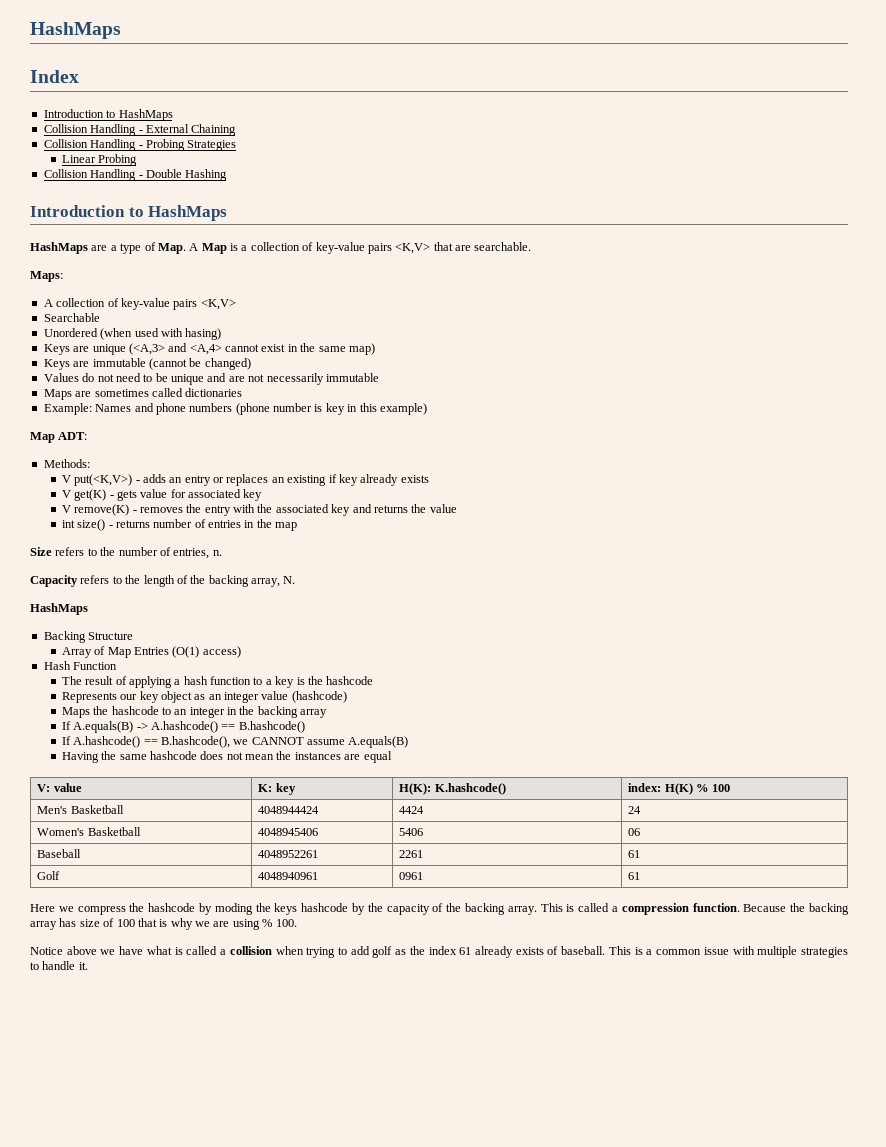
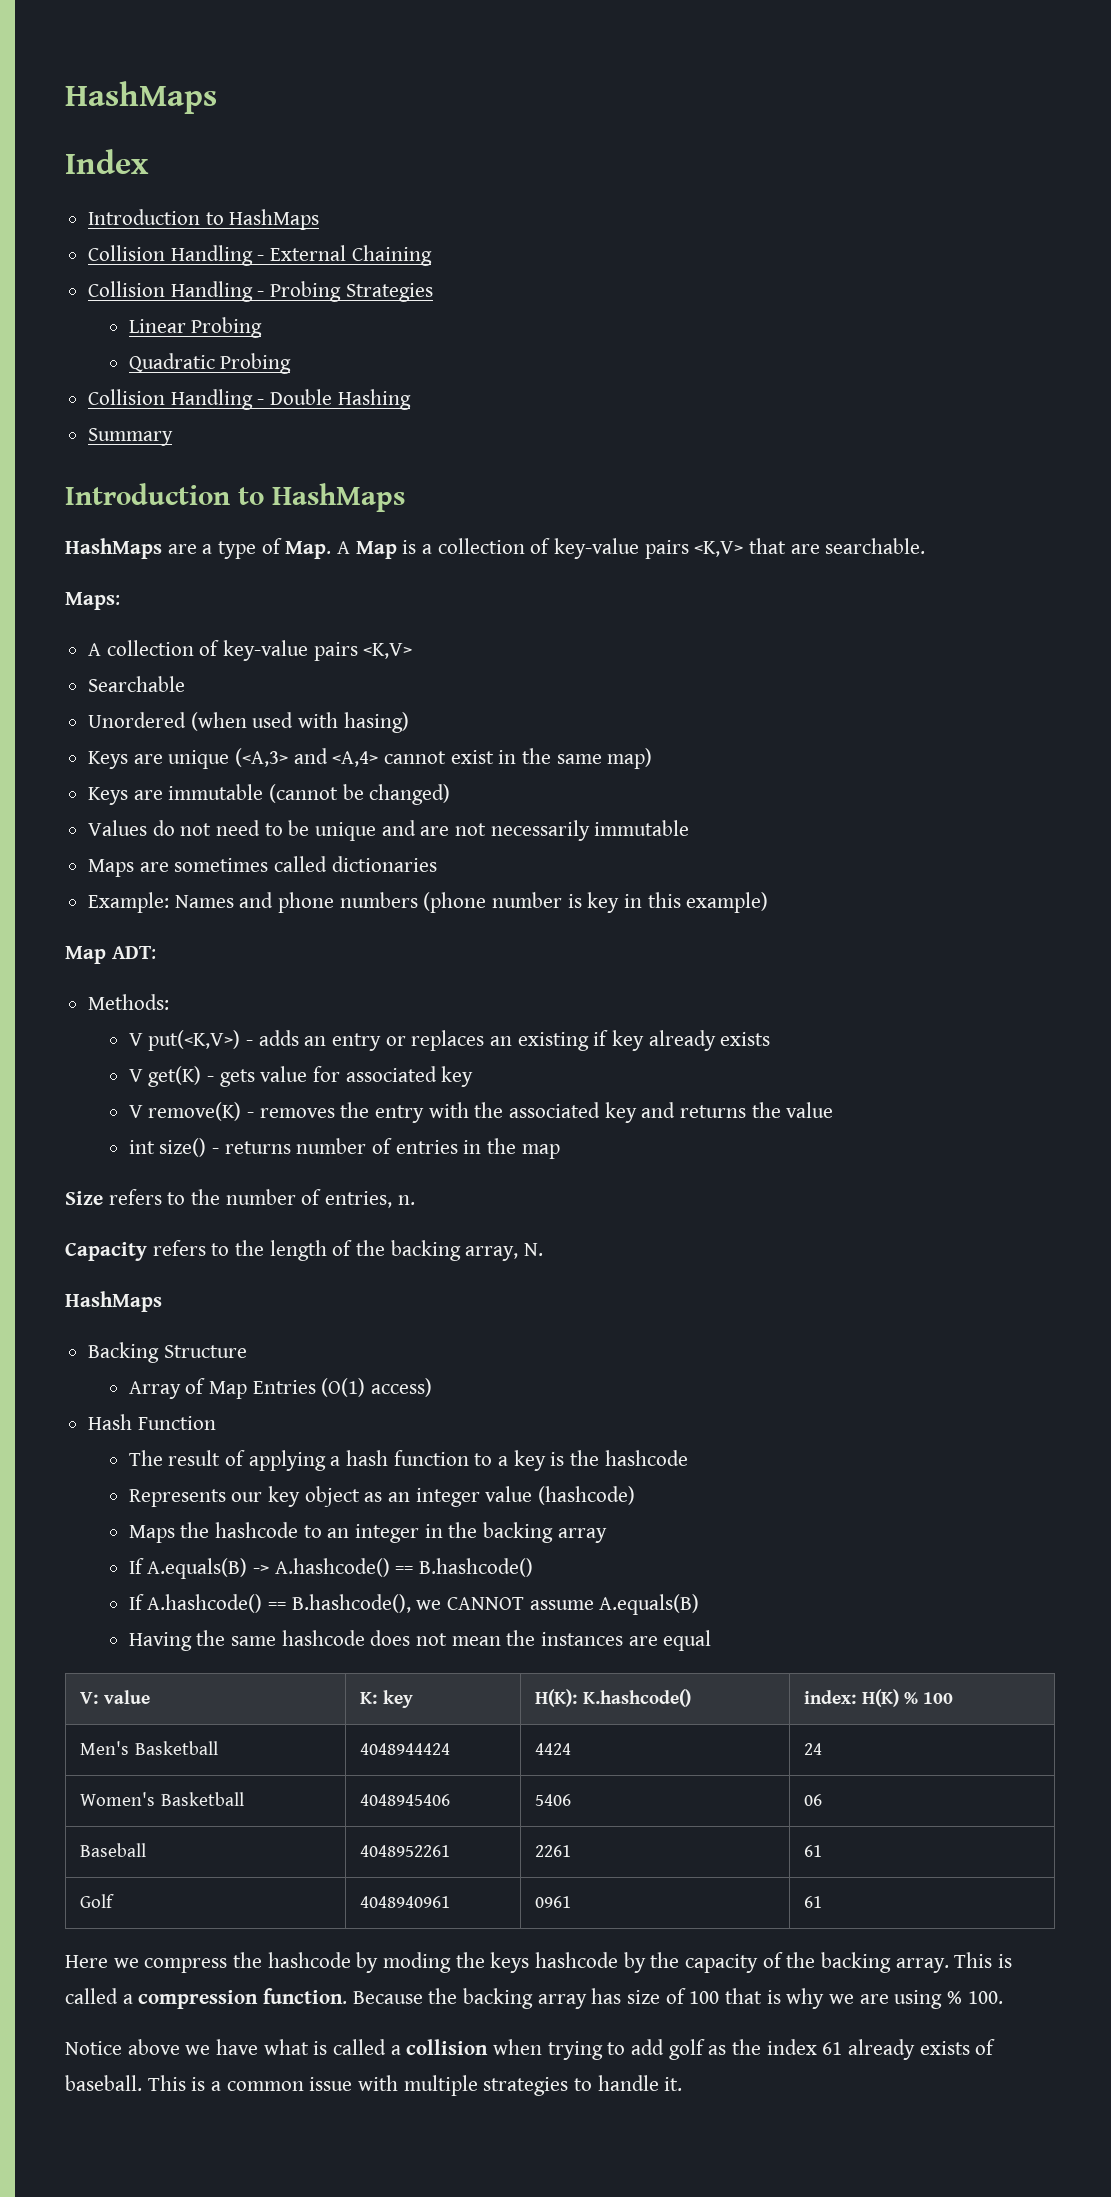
(138, 160) none -> [128,353,292,374] // Quadratic Probing
(228, 175) none -> [88,428,174,446] // Summary

